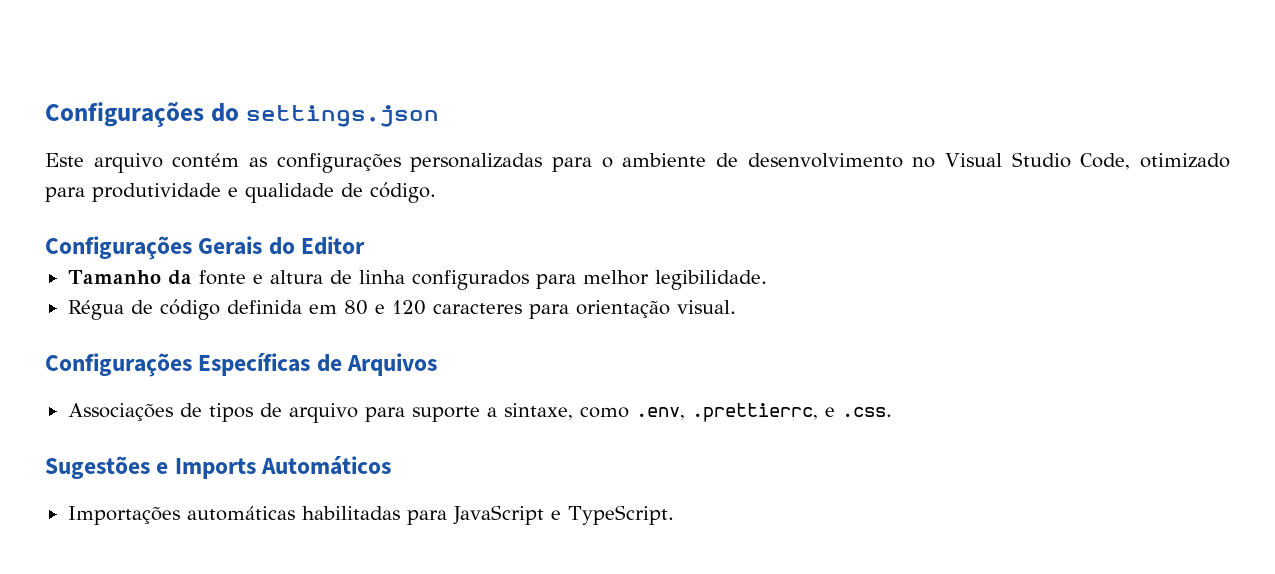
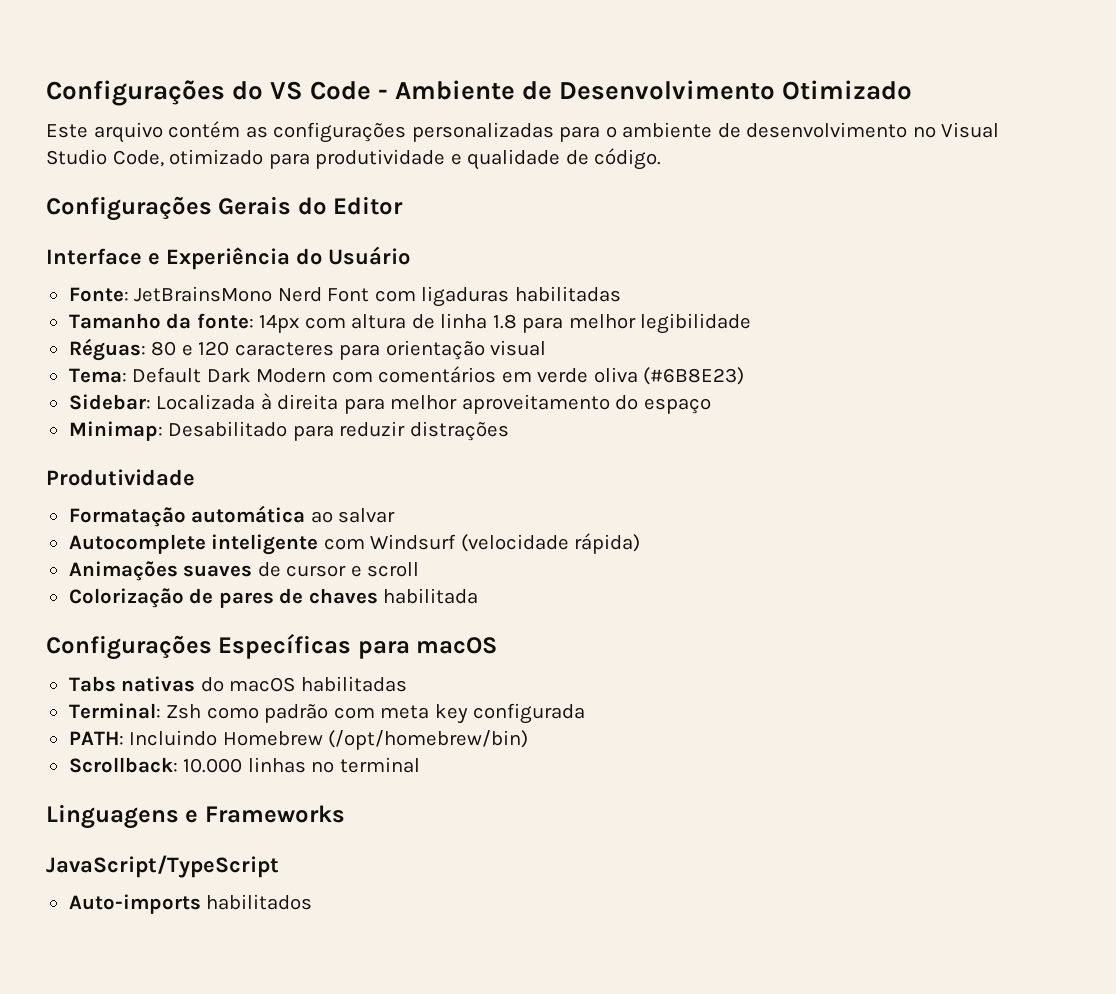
[245,105,439,127] settings.json -> [270,80,913,100] VS Code - Ambiente de Desenvolvimento Otimizado
(366, 245) none -> [46,246,410,270] [68,286,621,307] // Interface e Experiência do Usuário // Fonte: JetBrainsMono Nerd Font com ligaduras habilitadas
[198,270,263,285] fonte e -> [196,313,346,333] fonte: 14px com
[411,270,767,290] [67,299,337,320] configurados para melhor legibilidade. // Régua de código definida em -> [492,313,752,334] [68,338,146,361] 1.8 para melhor legibilidade // Réguas:
[676,300,736,314] [45,353,438,377] [67,403,892,423] [45,456,392,479] [67,505,674,525] visual. // Configurações Específicas de Arquivos // Associações de tipos de arquivo para suporte a sintaxe, como .env, .prettierrc, e .css. // Sugestões e Imports Automáticos // Importações automáticas habilitadas para JavaScript e TypeScript. -> [490,340,547,356] [68,366,745,385] [68,393,711,414] [68,421,509,441] [46,469,195,486] [68,505,396,527] [68,533,641,555] [68,561,420,581] [68,588,479,608] [46,634,498,660] [68,676,407,692] [68,703,586,724] [68,730,529,750] [68,757,420,773] [46,804,345,829] [46,855,279,878] [68,894,313,914] visual // Tema: Default Dark Modern com comentários em verde oliva (#6B8E23) // Sidebar: Localizada à direita para melhor aproveitamento do espaço // Minimap: Desabilitado para reduzir distrações // Produtividade // Formatação automática ao salvar // Autocomplete inteligente com Windsurf (velocidade rápida) // Animações suaves de cursor e scroll // Colorização de pares de chaves habilitada // Configurações Específicas para macOS // Tabs nativas do macOS habilitadas // Terminal: Zsh como padrão com meta key configurada // PATH: Incluindo Homebrew (/opt/homebrew/bin) // Scrollback: 10.000 linhas no terminal // Linguagens e Frameworks // JavaScript/TypeScript // Auto-imports habilitados

